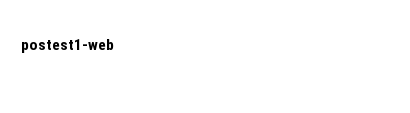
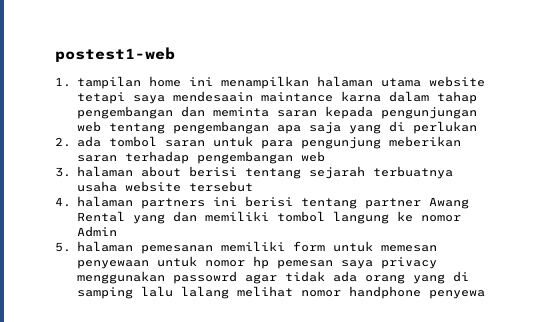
(114, 46) none -> [55,76,485,89] [76,91,477,104] [76,106,477,119] [76,121,477,134] [55,136,461,149] [76,151,325,164] [55,166,453,179] [76,181,253,192] [55,196,469,209] [76,211,461,224] [76,226,117,237] [55,241,437,254] [76,256,437,269] [76,271,469,284] [76,286,485,299] // 1. tampilan home ini menampilkan halaman utama website tetapi saya mendesaain maintance karna dalam tahap pengembangan dan meminta saran kepada pengunjungan web tentang pengembangan apa saja yang di perlukan // 2. ada tombol saran untuk para pengunjung meberikan saran terhadap pengembangan web // 3. halaman about berisi tentang sejarah terbuatnya usaha website tersebut // 4. halaman partners ini berisi tentang partner Awang Rental yang dan memiliki tombol langung ke nomor Admin // 5. halaman pemesanan memiliki form untuk memesan penyewaan untuk nomor hp pemesan saya privacy menggunakan passowrd agar tidak ada orang yang di samping lalu lalang melihat nomor handphone penyewa

